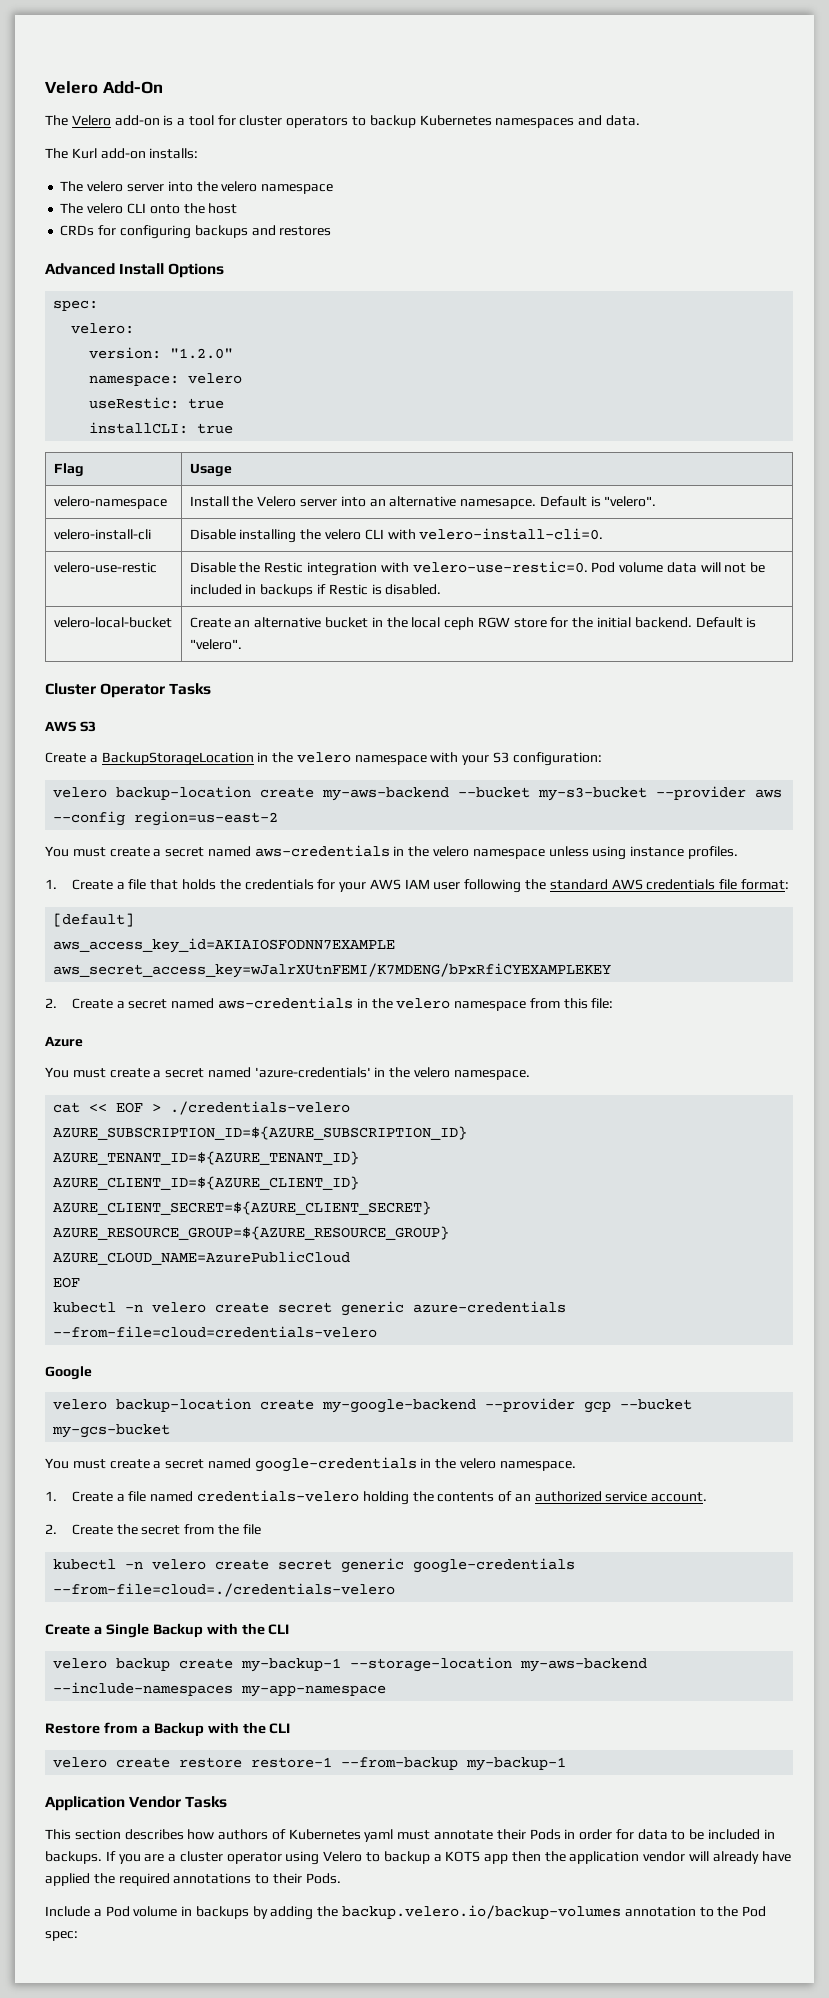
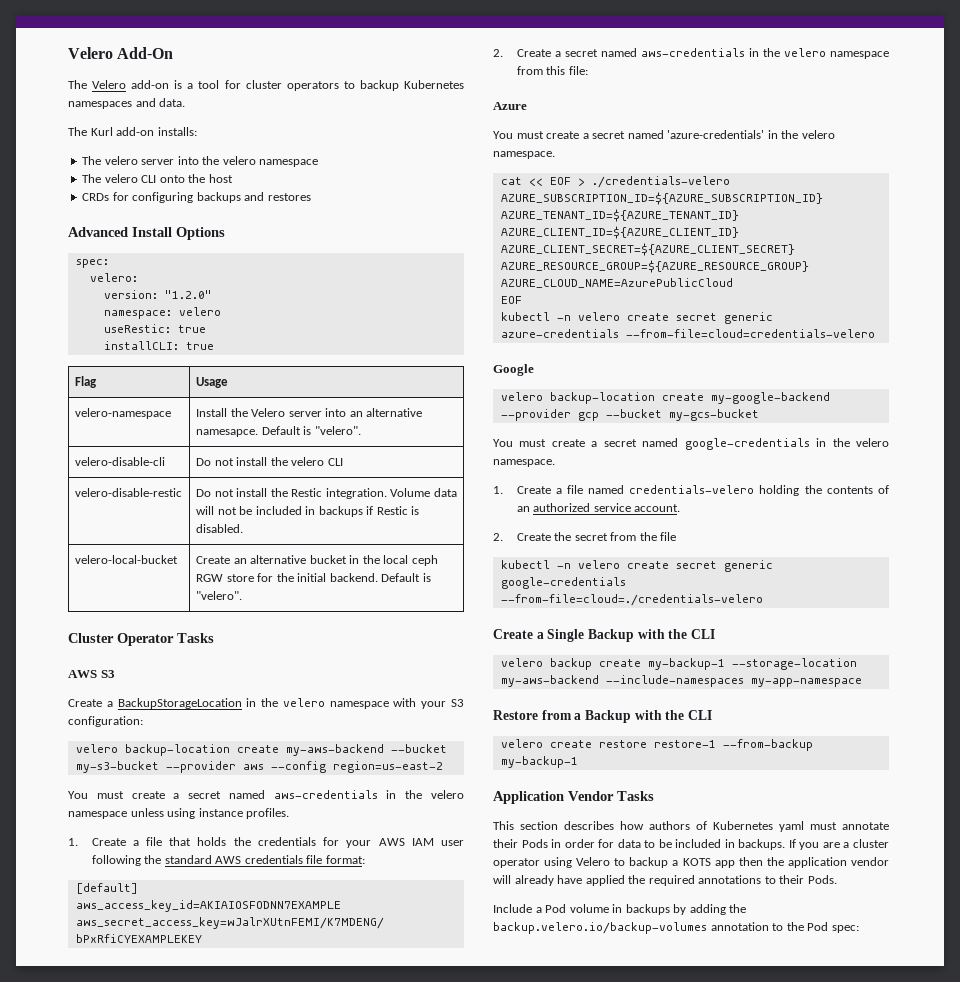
[53,529,151,540] [189,529,297,543] velero-install-cli | Disable installing -> [74,457,165,466] [195,457,268,466] velero-disable-cli | Do not install
[387,528,604,540] [53,562,157,573] [189,561,664,576] with velero-install-cli=0. // velero-use-restic | Disable the Restic integration with velero-use-restic=0. Pod volume -> [74,488,182,497] [195,488,431,499] // velero-disable-restic | Do not install the Restic integration. Volume

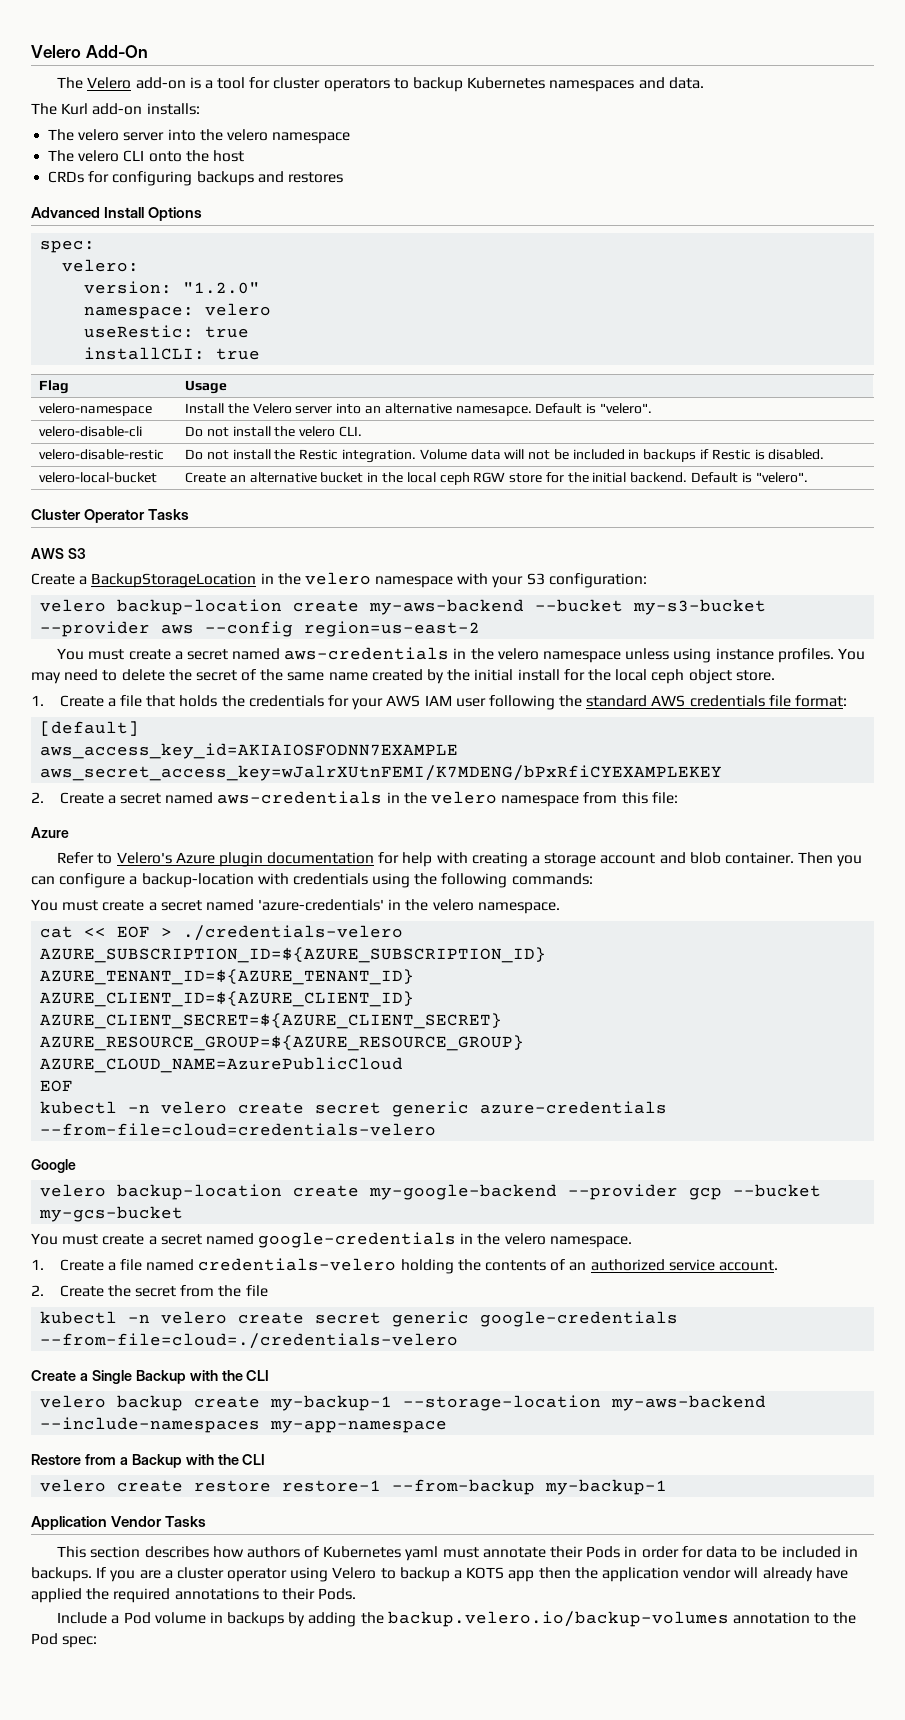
[327,458,343,466] CLI -> [338,426,362,437] CLI.
(290, 813) none -> [837,648,865,660] [31,669,775,684] You may need to delete the secret of the same name created by the initial install for the local ceph object store.
(527, 106) none -> [57,852,863,867] [31,873,593,888] // Refer to Velero's Azure plugin documentation for help with creating a storage account and blob container. Then you can configure a backup-location with credentials using the following commands:

